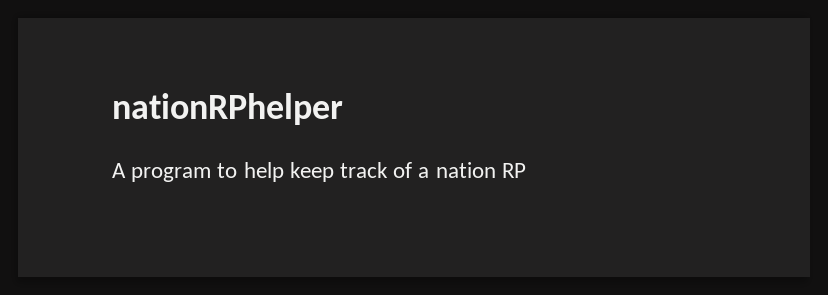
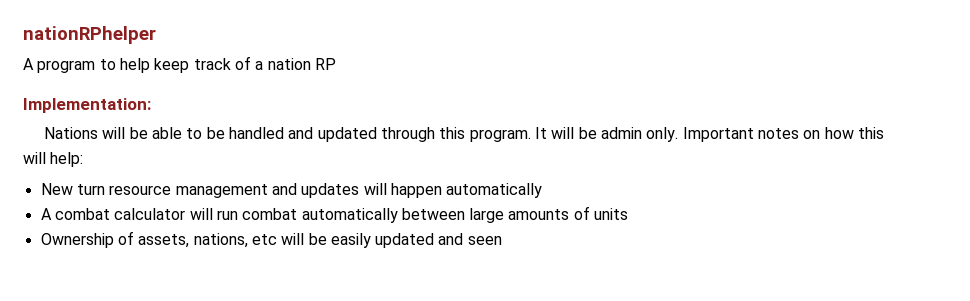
(526, 170) none -> [23,98,151,113] [44,127,884,142] [23,152,84,167] [40,183,543,198] [40,206,629,223] [40,231,502,248] // Implementation: // Nations will be able to be handled and updated through this program. It will be admin only. Important notes on how this will help: // New turn resource management and updates will happen automatically // A combat calculator will run combat automatically between large amounts of units // Ownership of assets, nations, etc will be easily updated and seen

